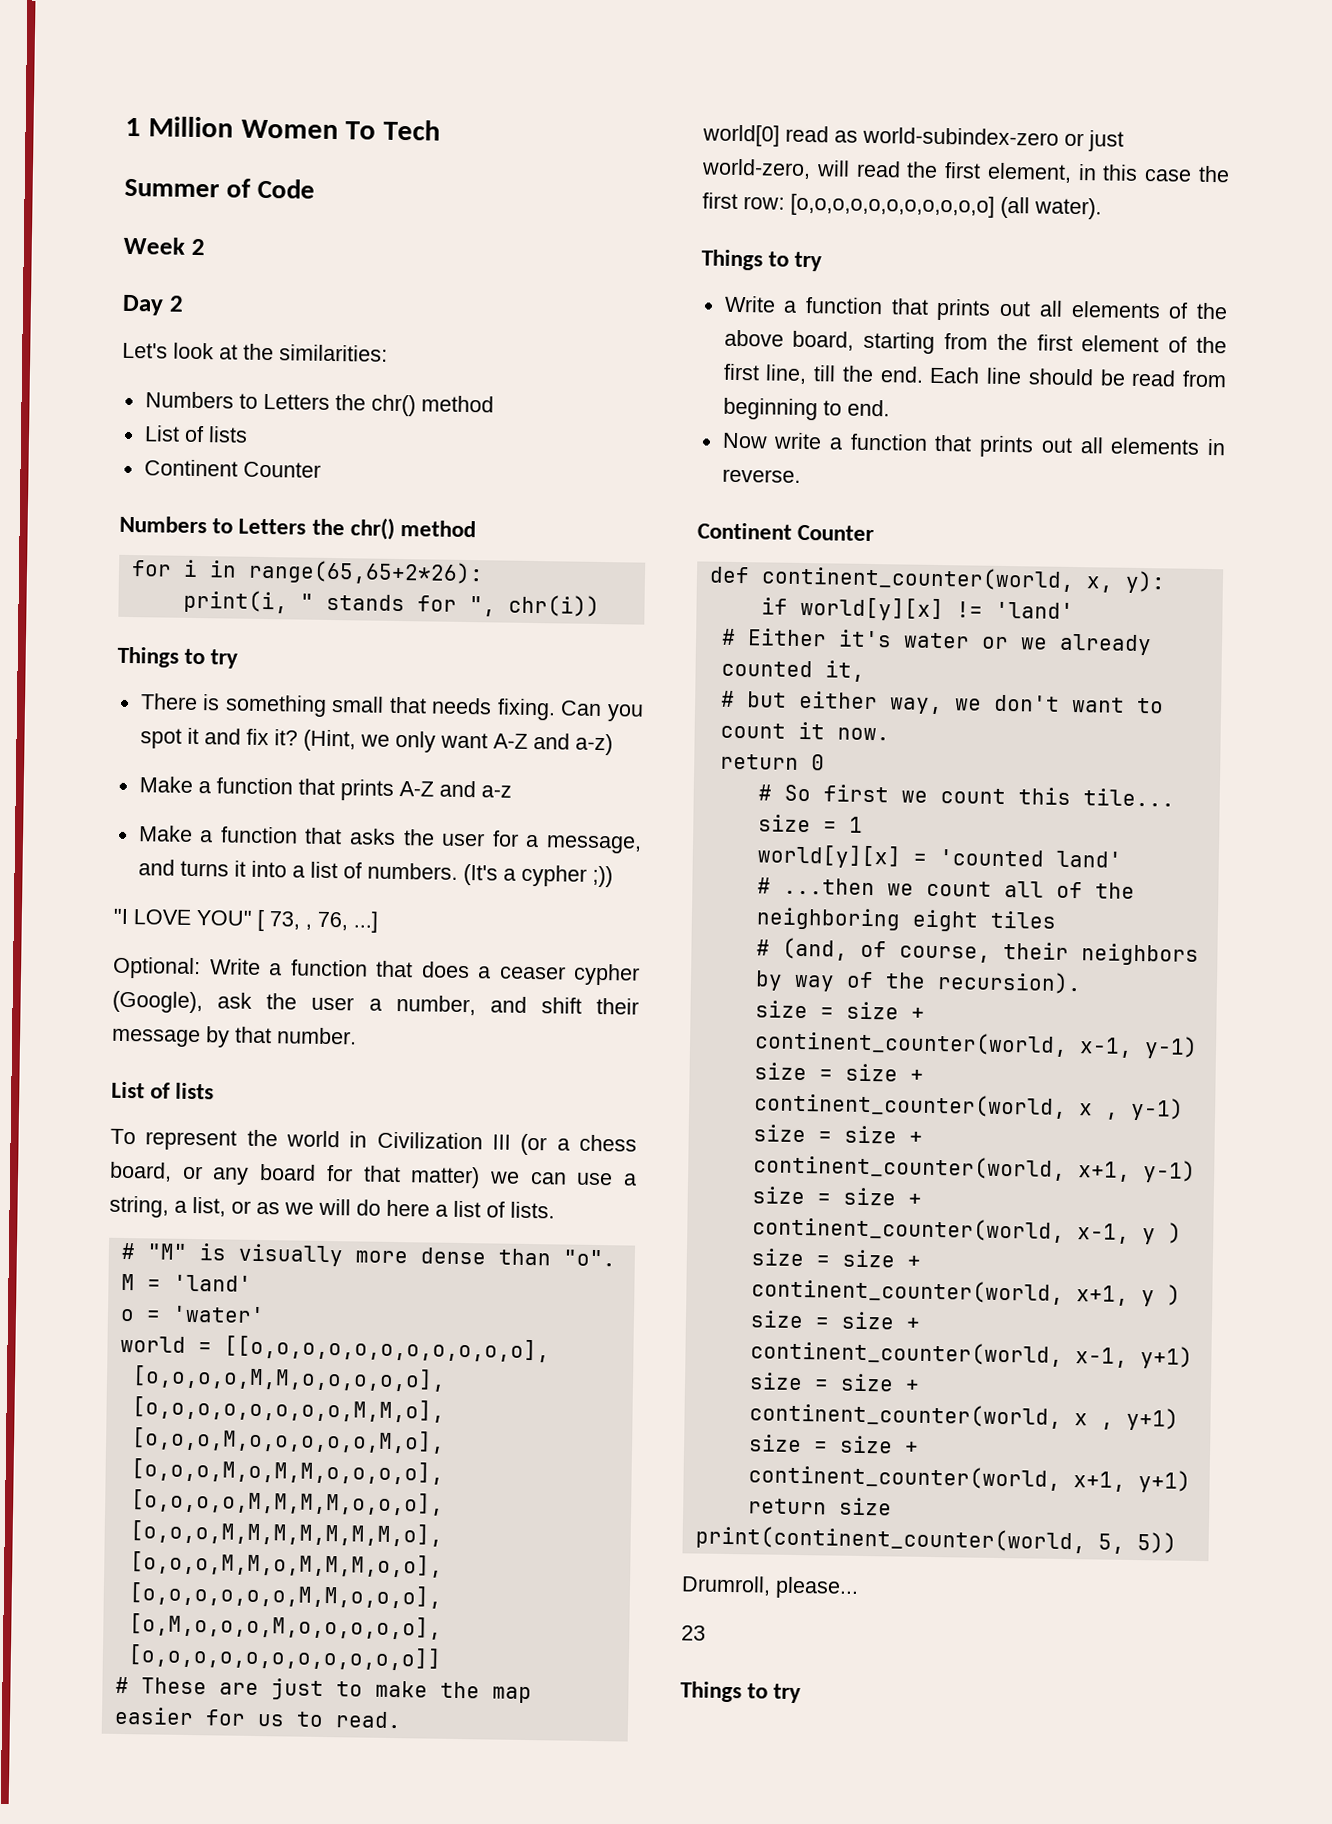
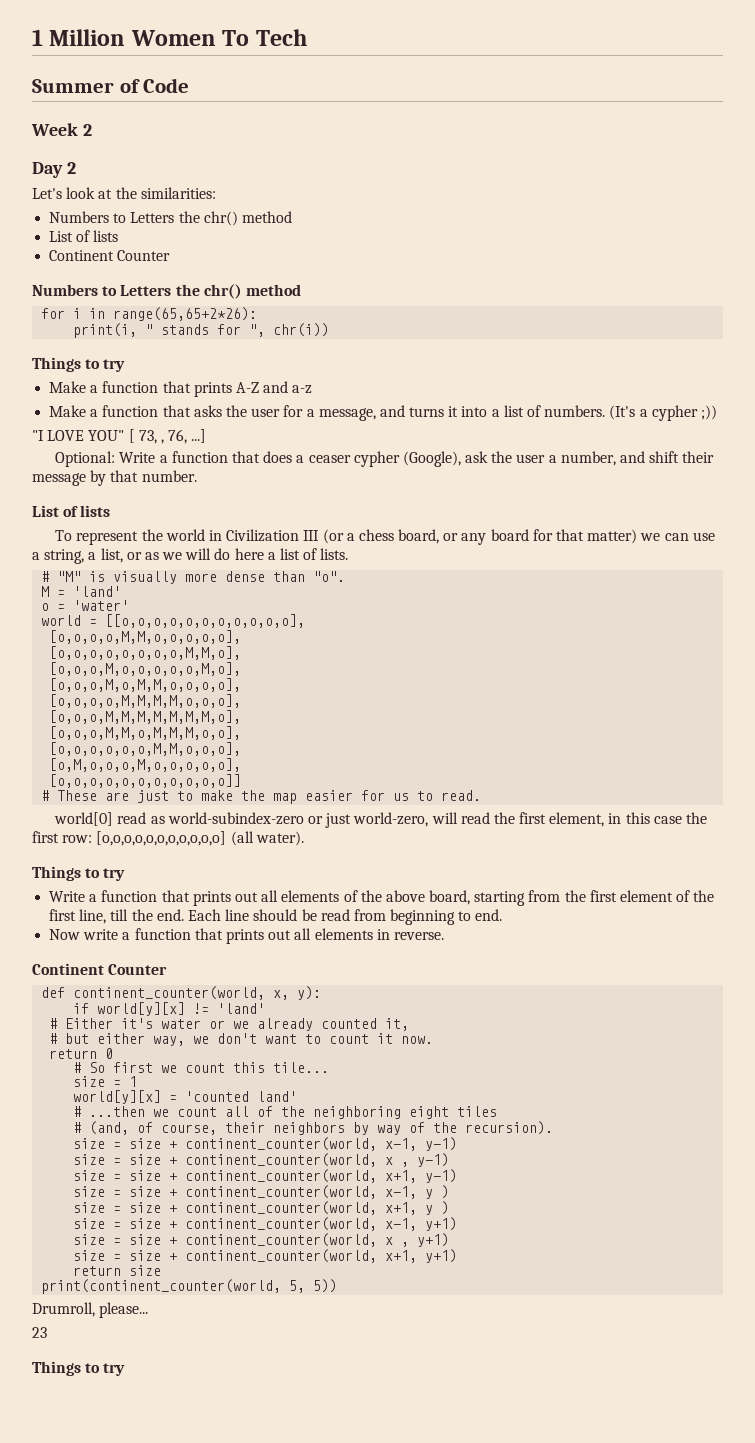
[139,693,644,722] [139,727,613,756] // There is something small that needs fixing. Can you spot it and fix it? (Hint, we only want A-Z and a-z) -> (126, 365) none

